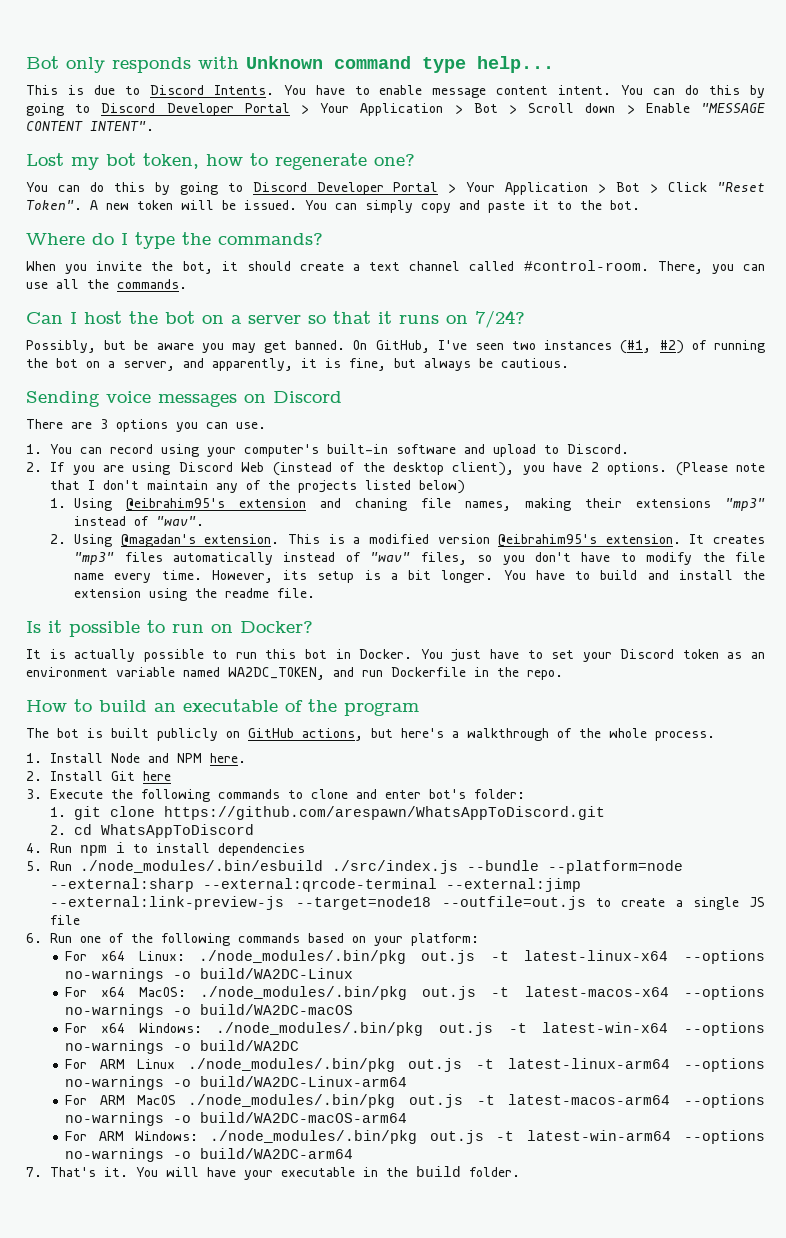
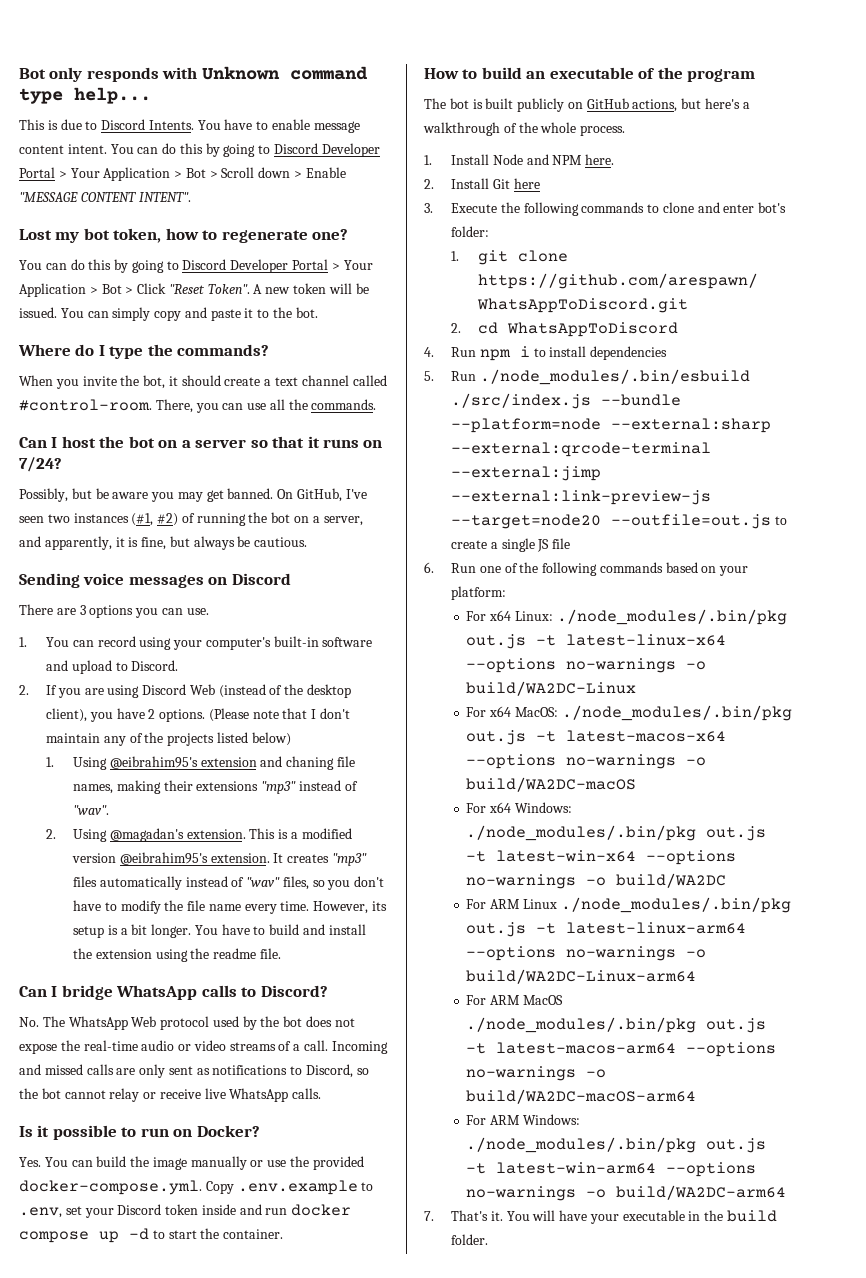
(316, 593) none -> [19,985,328,1000] [19,1016,355,1030] [19,1040,388,1054] [19,1064,369,1078] [19,1088,322,1102] // Can I bridge WhatsApp calls to Discord? // No. The WhatsApp Web protocol used by the bot does not expose the real-time audio or video streams of a call. Incoming and missed calls are only sent as notifications to Discord, so the bot cannot relay or receive live WhatsApp calls.
[26,649,765,662] [26,667,563,680] It is actually possible to run this bot in Docker. You just have to set your Discord token as an environment variable named WA2DC_TOKEN, and run Dockerfile in the repo. -> [19,1156,364,1170] [19,1180,374,1195] [19,1204,352,1218] [19,1228,284,1243] Yes. You can build the image manually or use the provided docker-compose.yml. Copy .env.example to .env, set your Discord token inside and run docker compose up -d to start the container.
[295,896,431,910] --target=node18 -> [450,514,601,529] --target=node20

